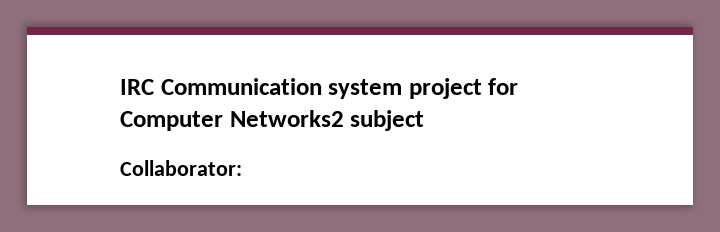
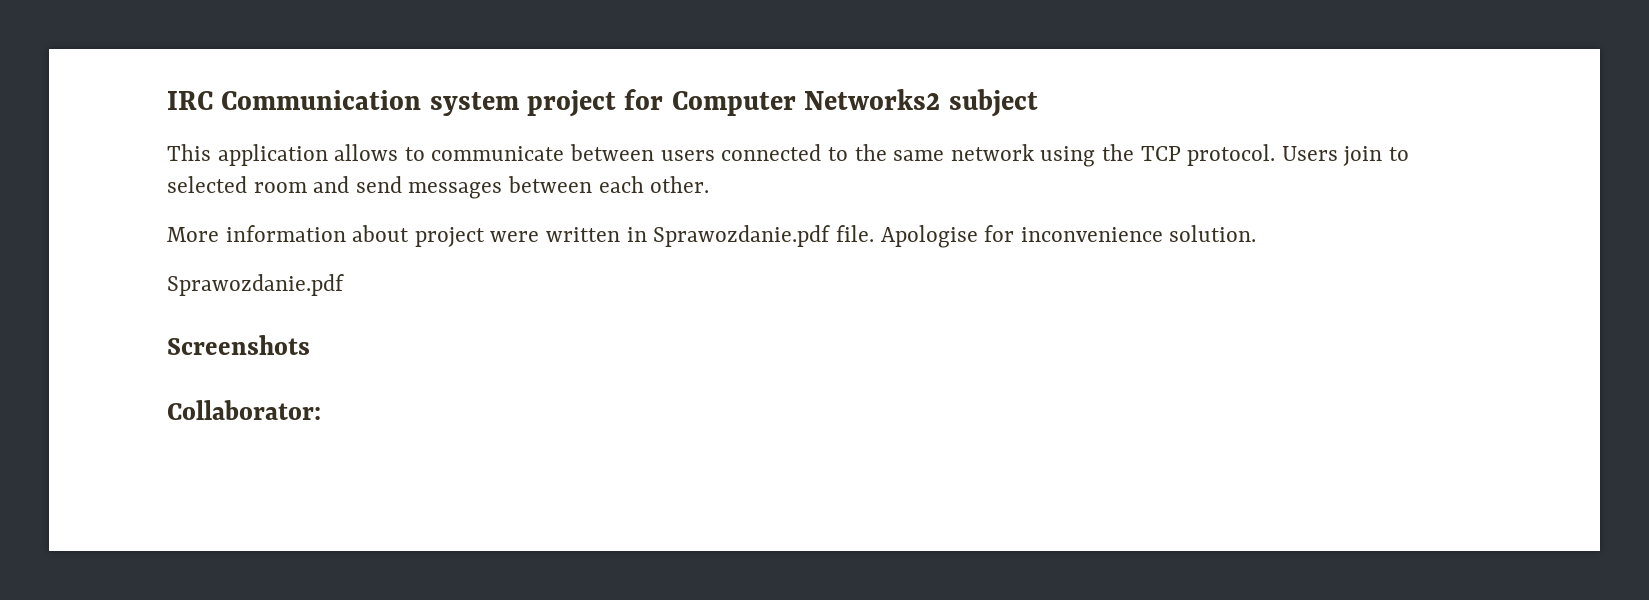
(425, 120) none -> [167,144,1410,167] [167,176,710,199] [167,225,1257,248] [167,274,344,296] [167,335,310,355] // This application allows to communicate between users connected to the same network using the TCP protocol. Users join to selected room and send messages between each other. // More information about project were written in Sprawozdanie.pdf file. Apologise for inconvenience solution. // Sprawozdanie.pdf // Screenshots

